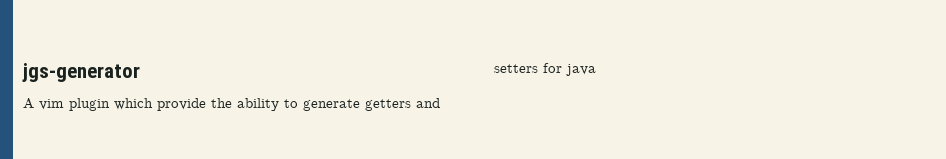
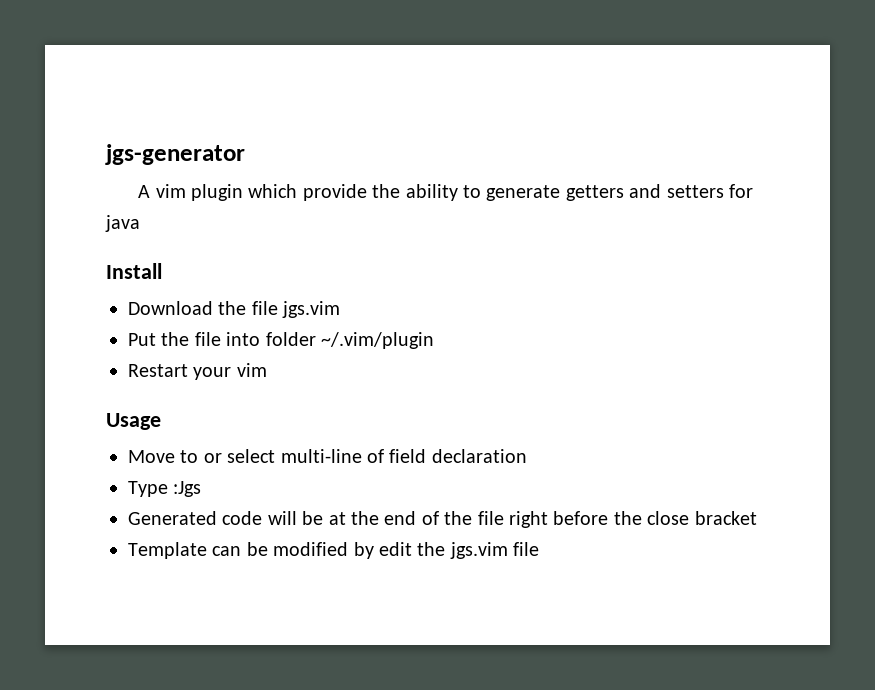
(596, 70) none -> [106,263,162,279] [128,301,341,318] [128,332,434,349] [128,363,267,380] [106,413,161,430] [128,449,527,463] [128,481,202,497] [128,511,757,528] [128,542,540,559] // Install // Download the file jgs.vim // Put the file into folder ~/.vim/plugin // Restart your vim // Usage // Move to or select multi-line of field declaration // Type :Jgs // Generated code will be at the end of the file right before the close bracket // Template can be modified by edit the jgs.vim file

